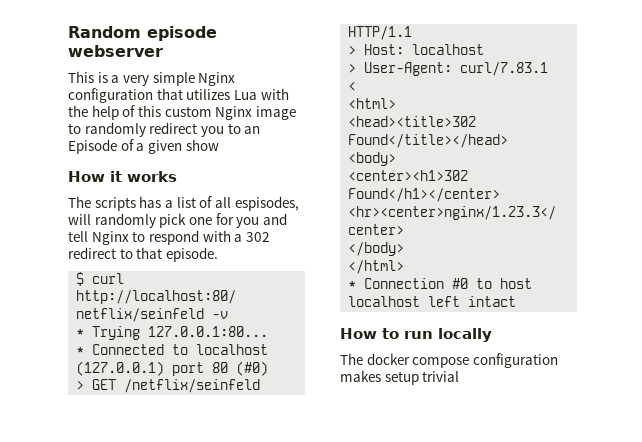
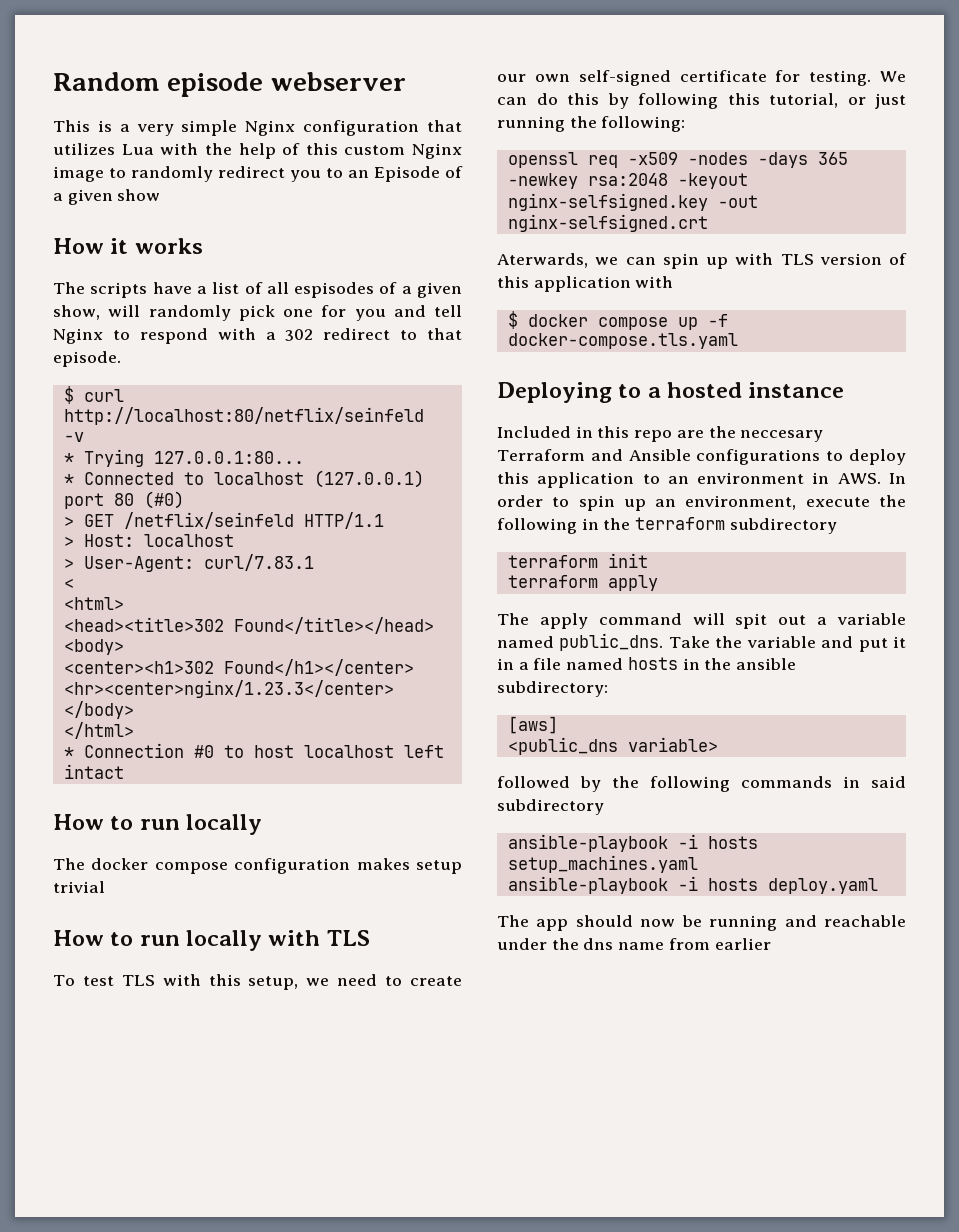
[139,196,162,208] has -> [152,282,192,294] have
[234,196,299,211] espisodes, -> [294,282,463,298] [53,305,100,320] espisodes of a given show,
(460, 376) none -> [53,930,370,951] [53,974,462,990] [497,70,906,86] [497,93,906,109] [497,116,686,132] [507,152,848,168] [507,173,748,189] [507,193,758,211] [507,214,708,232] [497,253,907,269] [497,276,674,292] [507,311,728,330] [507,333,738,349] [497,382,845,403] [497,426,824,442] [497,449,906,465] [497,472,906,488] [497,495,906,511] [497,517,837,534] [507,553,648,568] [507,575,658,591] [497,613,906,629] [497,633,906,652] [497,657,797,670] [497,681,608,697] [507,716,558,734] [507,737,718,755] [497,776,906,792] [497,799,604,815] [507,834,758,852] [507,855,698,873] [507,876,878,894] [497,915,906,931] [497,938,771,950] // How to run locally with TLS // To test TLS with this setup, we need to create our own self-signed certificate for testing. We can do this by following this tutorial, or just running the following: // openssl req -x509 -nodes -days 365 -newkey rsa:2048 -keyout nginx-selfsigned.key -out nginx-selfsigned.crt // Aterwards, we can spin up with TLS version of this application with // $ docker compose up -f docker-compose.tls.yaml // Deploying to a hosted instance // Included in this repo are the neccesary Terraform and Ansible configurations to deploy this application to an environment in AWS. In order to spin up an environment, execute the following in the terraform subdirectory // terraform init // terraform apply // The apply command will spit out a variable named public_dns. Take the variable and put it in a file named hosts in the ansible subdirectory: // [aws] // <public_dns variable> // followed by the following commands in said subdirectory // ansible-playbook -i hosts setup_machines.yaml // ansible-playbook -i hosts deploy.yaml // The app should now be running and reachable under the dns name from earlier

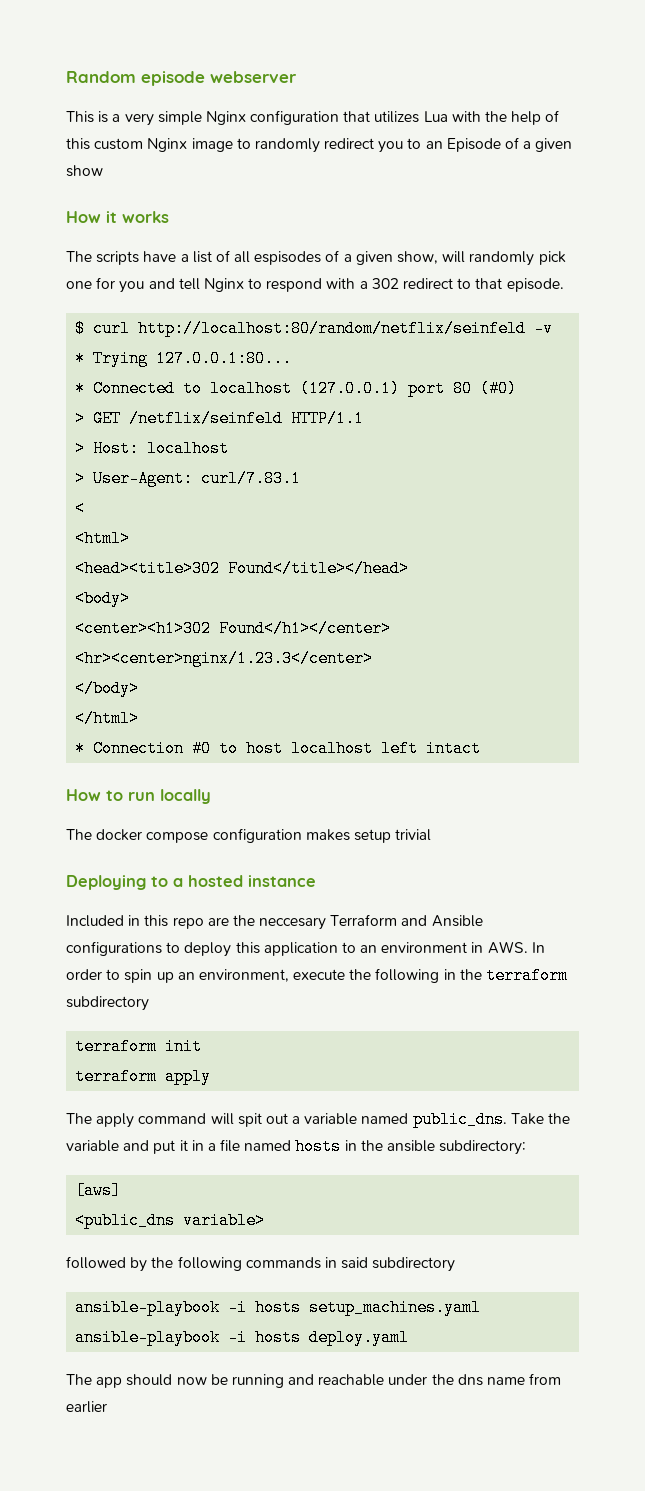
[63,407,424,425] http://localhost:80/netflix/seinfeld -> [138,320,527,337] http://localhost:80/random/netflix/seinfeld
[53,930,370,951] [53,974,462,990] [497,70,906,86] [497,93,906,109] [497,116,686,132] [507,152,848,168] [507,173,748,189] [507,193,758,211] [507,214,708,232] [497,253,907,269] [497,276,674,292] [507,311,728,330] [507,333,738,349] // How to run locally with TLS // To test TLS with this setup, we need to create our own self-signed certificate for testing. We can do this by following this tutorial, or just running the following: // openssl req -x509 -nodes -days 365 -newkey rsa:2048 -keyout nginx-selfsigned.key -out nginx-selfsigned.crt // Aterwards, we can spin up with TLS version of this application with // $ docker compose up -f docker-compose.tls.yaml -> (432, 835) none

